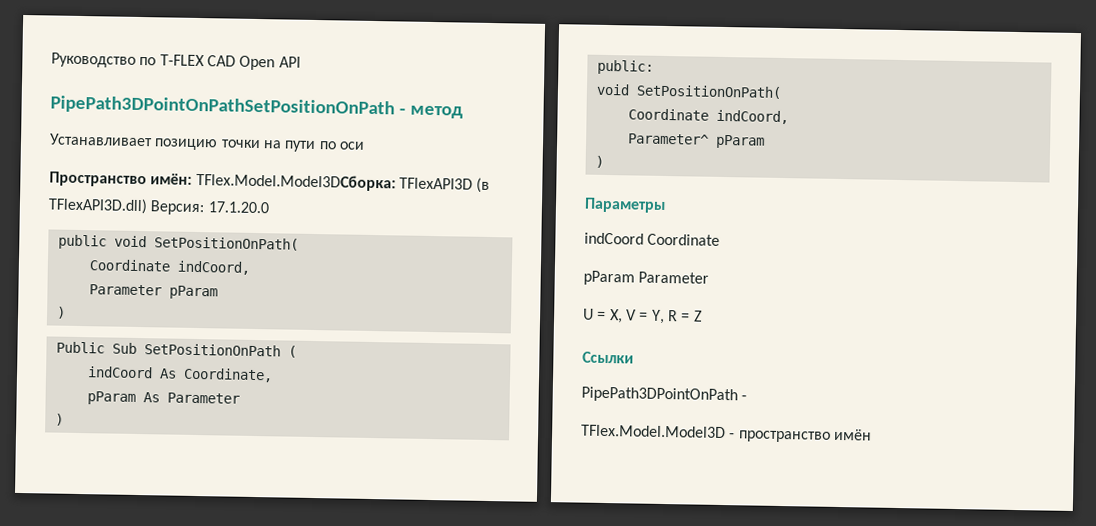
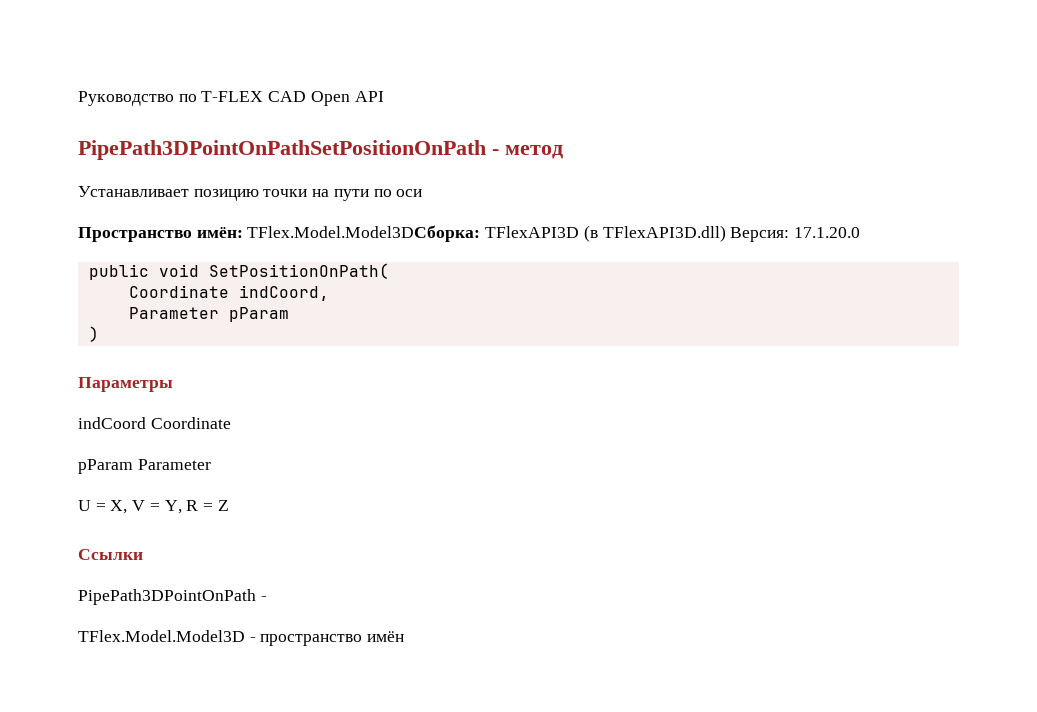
[55,341,297,358] [86,366,273,383] [86,391,240,405] [54,413,64,426] [596,59,654,75] [595,83,782,99] [627,108,789,125] [627,133,765,149] [594,155,604,168] // Public Sub SetPositionOnPath ( // indCoord As Coordinate, // pParam As Parameter // ) // public: // void SetPositionOnPath( // Coordinate indCoord, // Parameter^ pParam // ) -> (99, 334) none

